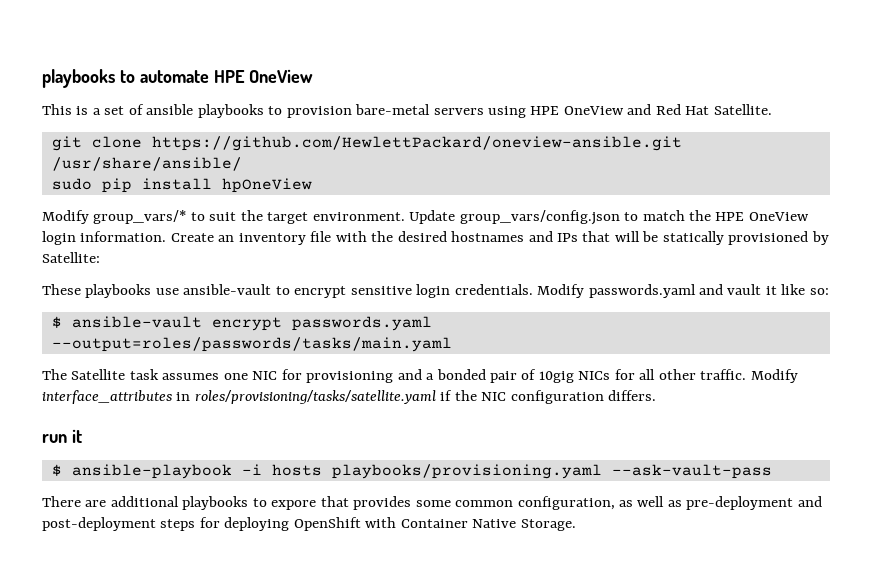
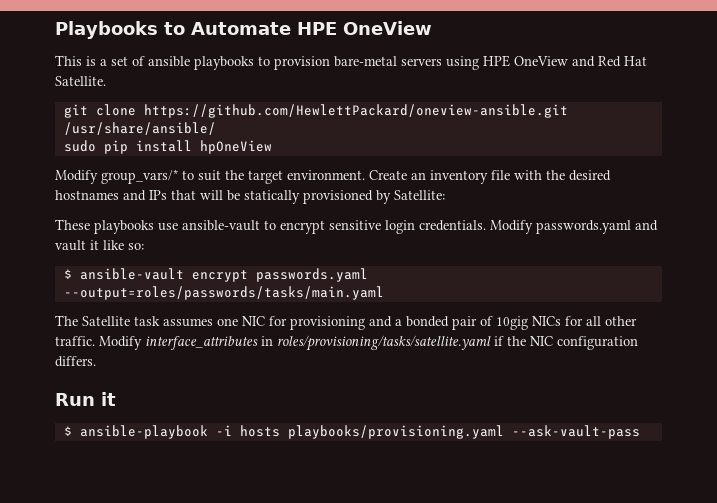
[42,69,209,88] playbooks to automate -> [55,21,291,39] Playbooks to Automate
[409,210,809,225] [42,231,167,245] Update group_vars/config.json to match the HPE OneView login information. -> (365, 175) none
[42,434,67,443] run -> [55,393,95,406] Run
[42,496,822,510] [42,517,576,531] // There are additional playbooks to expore that provides some common configuration, as well as pre-deployment and post-deployment steps for deploying OpenShift with Container Native Storage. -> (640, 432) none

